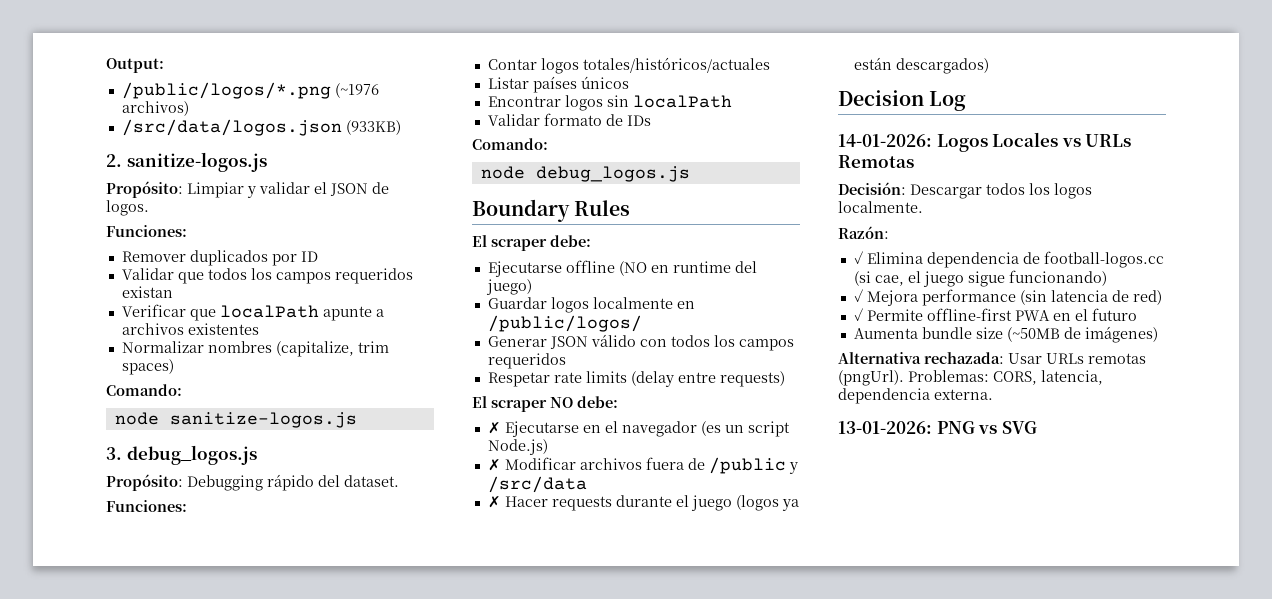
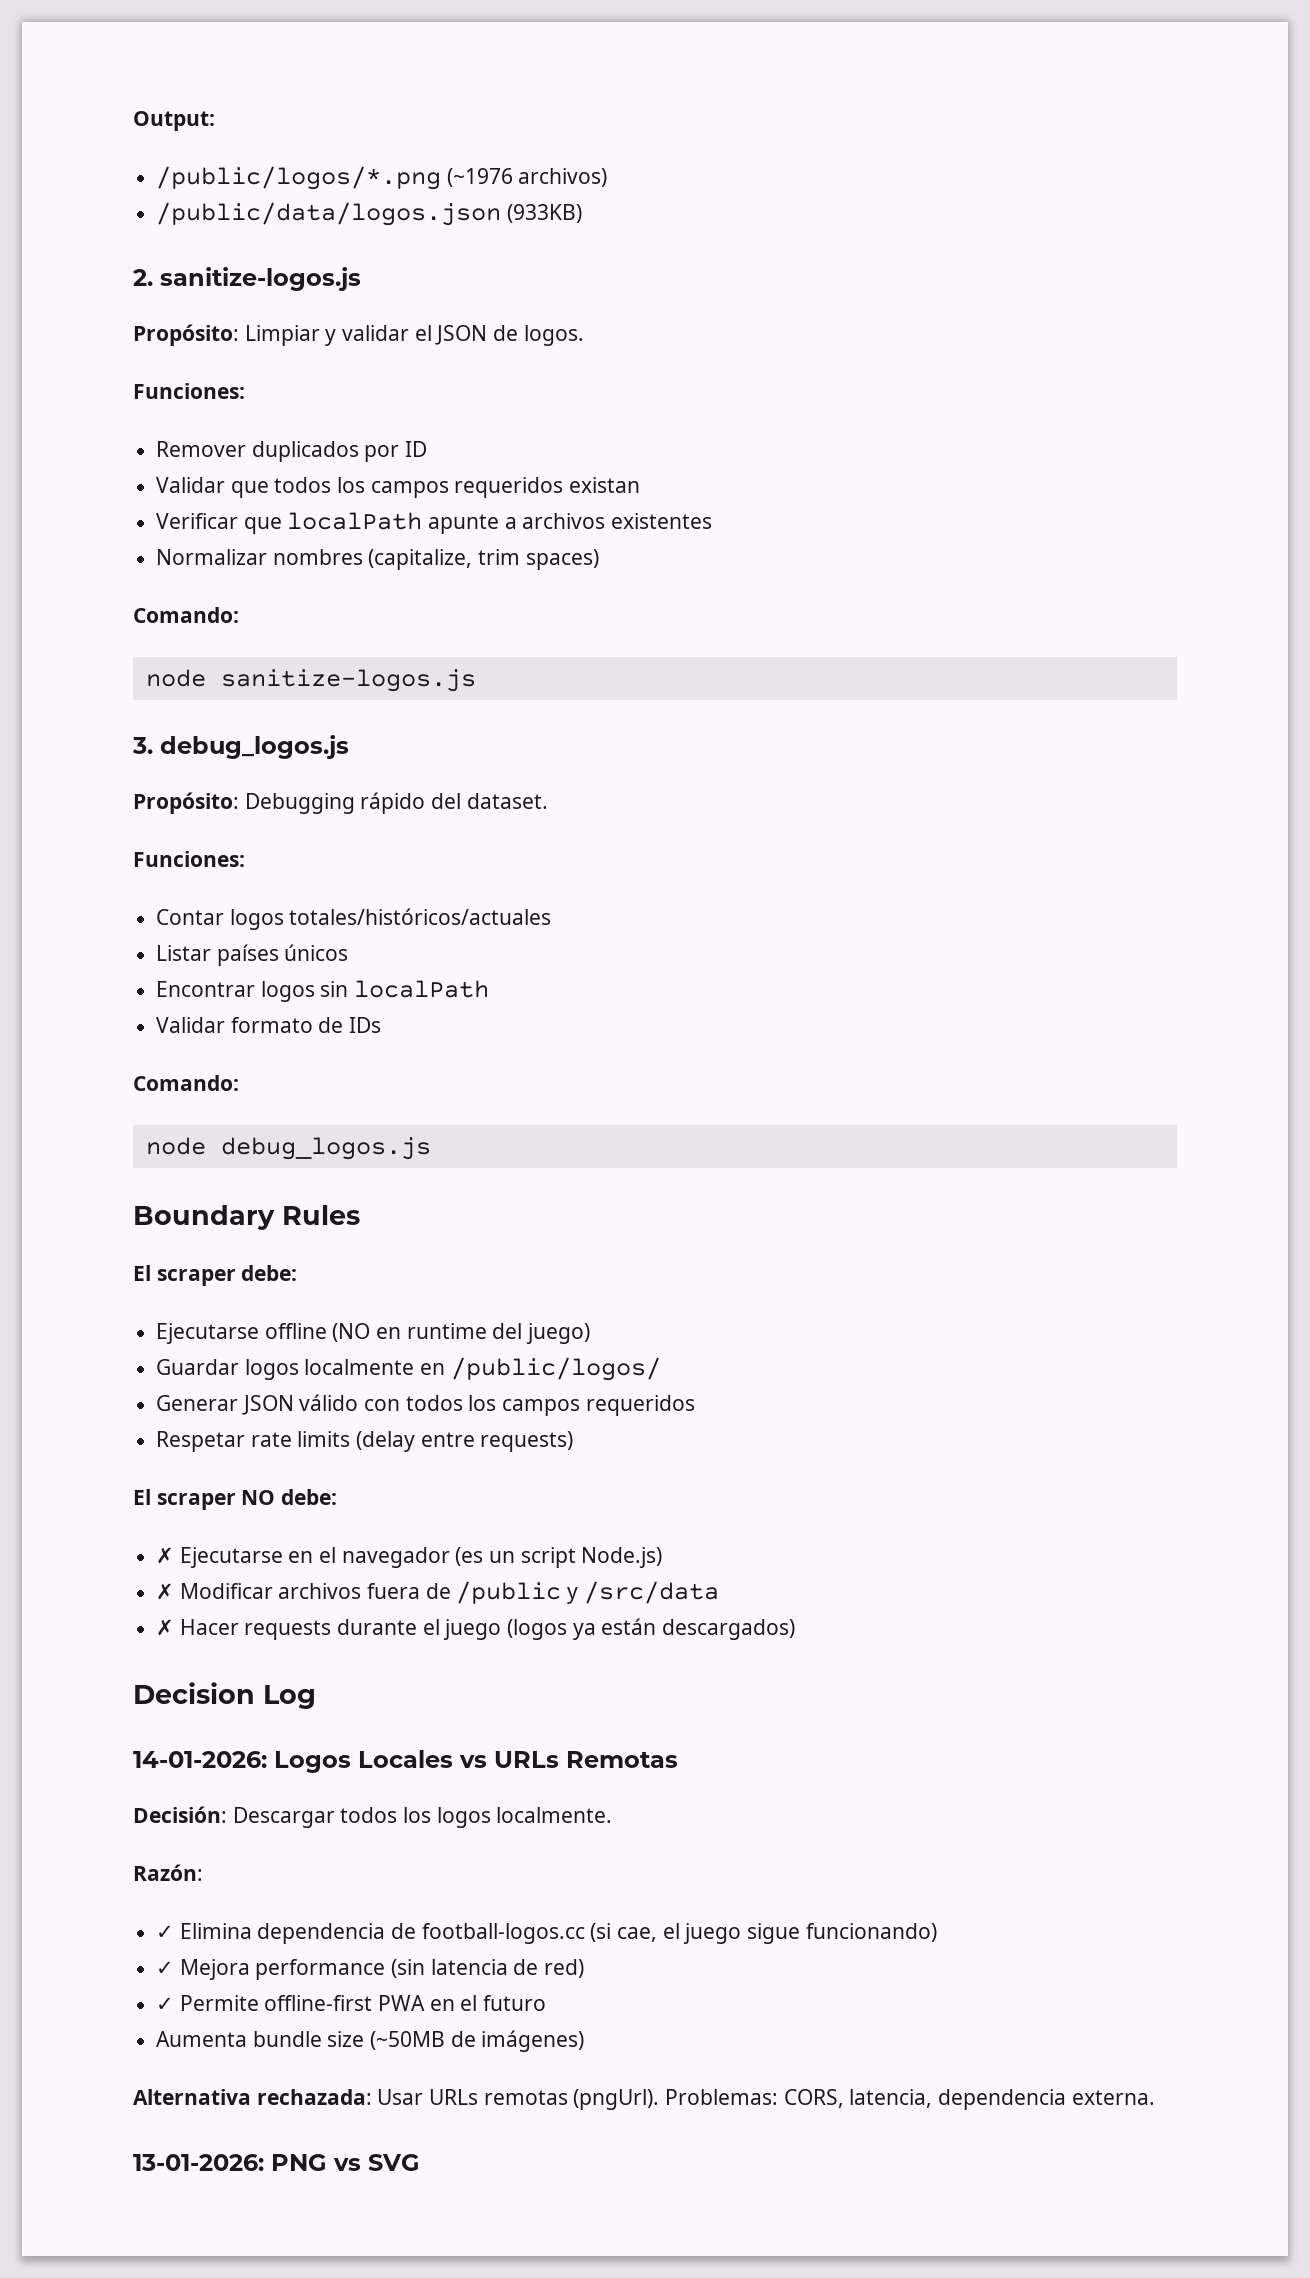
[121,119,342,136] /src/data/logos.json -> [156,202,502,226] /public/data/logos.json

